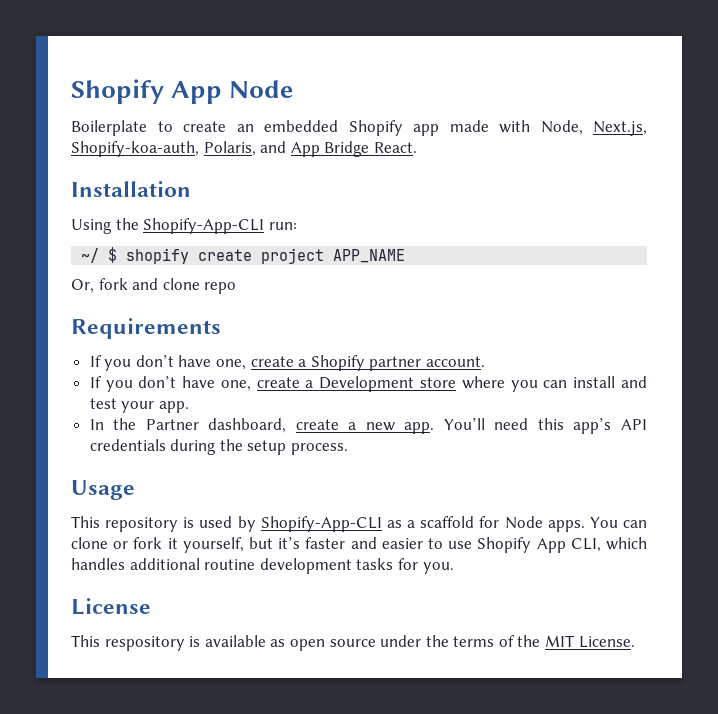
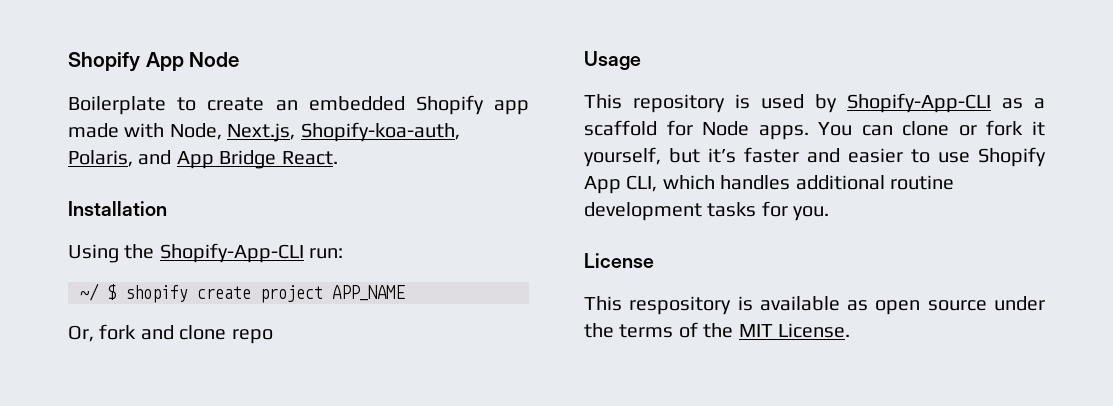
[71,318,221,339] [89,355,486,371] [89,376,647,392] [89,398,189,413] [89,418,647,434] [89,439,349,455] // Requirements // If you don’t have one, create a Shopify partner account. // If you don’t have one, create a Development store where you can install and test your app. // In the Partner dashboard, create a new app. You’ll need this app’s API credentials during the setup process. -> (273, 336) none

